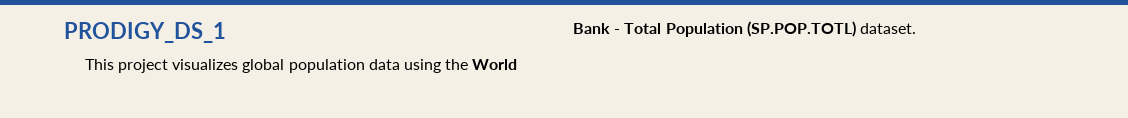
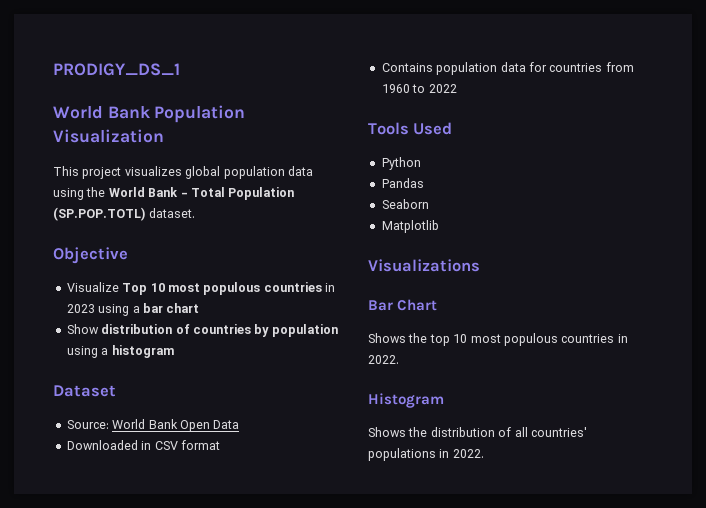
(226, 32) none -> [53,105,246,123] [53,129,164,143] // World Bank Population Visualization
(916, 28) none -> [53,247,128,264] [66,282,335,295] [66,303,200,316] [66,324,338,337] [66,345,174,358] [53,385,116,397] [66,419,240,432] [66,440,220,450] [381,62,634,75] [381,84,457,93] [368,122,453,135] [381,157,421,170] [381,178,424,188] [381,199,429,209] [381,220,439,233] [368,259,480,272] [368,299,438,311] [368,333,628,346] [368,355,399,364] [368,393,444,408] [368,427,587,437] [368,448,484,461] // Objective // Visualize Top 10 most populous countries in 2023 using a bar chart // Show distribution of countries by population using a histogram // Dataset // Source: World Bank Open Data // Downloaded in CSV format // Contains population data for countries from 1960 to 2022 // Tools Used // Python // Pandas // Seaborn // Matplotlib // Visualizations // Bar Chart // Shows the top 10 most populous countries in 2022. // Histogram // Shows the distribution of all countries' populations in 2022.

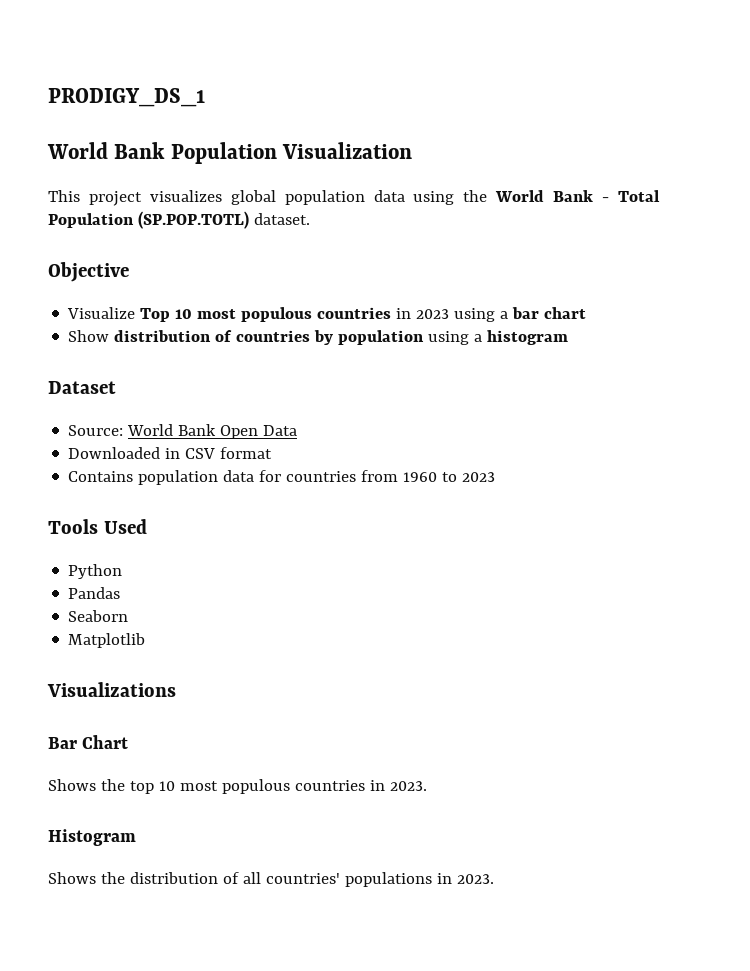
[428,84,457,93] 2022 -> [462,472,496,482] 2023
[368,355,399,364] 2022. -> [389,781,427,791] 2023.
[452,449,484,458] 2022. -> [456,874,494,884] 2023.

